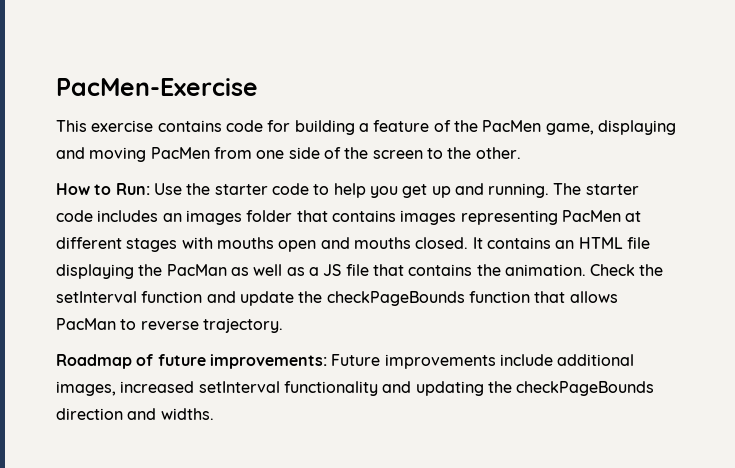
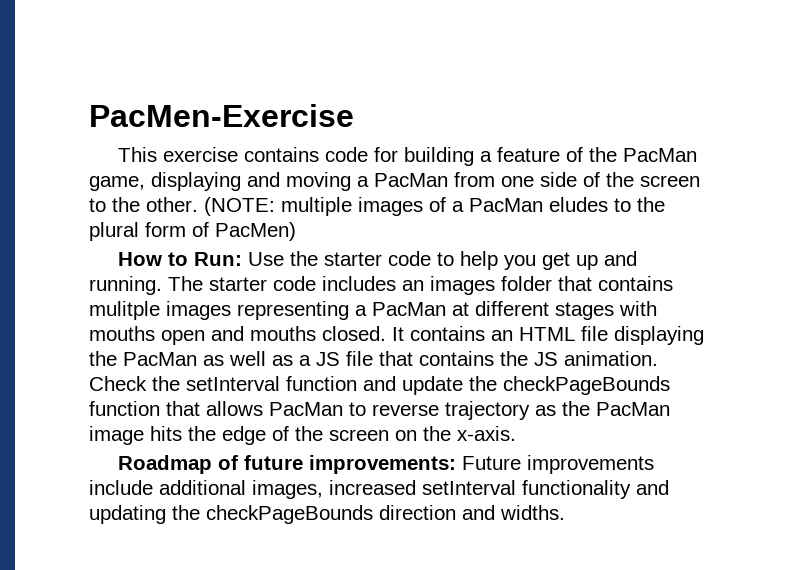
[482,120,542,132] PacMen -> [623,148,698,162] PacMan
[150,147,210,159] PacMen -> [357,173,448,187] a PacMan
(521, 153) none -> [204,197,665,216] [89,222,296,241] (NOTE: multiple images of a PacMan eludes to the plural form of PacMen)
(396, 216) none -> [89,301,160,320] mulitple
[561,210,621,222] PacMen -> [355,302,446,316] a PacMan
(501, 270) none -> [534,352,558,366] JS
[202,318,283,333] trajectory. -> [445,401,670,420] [89,426,516,445] trajectory as the PacMan image hits the edge of the screen on the x-axis.

